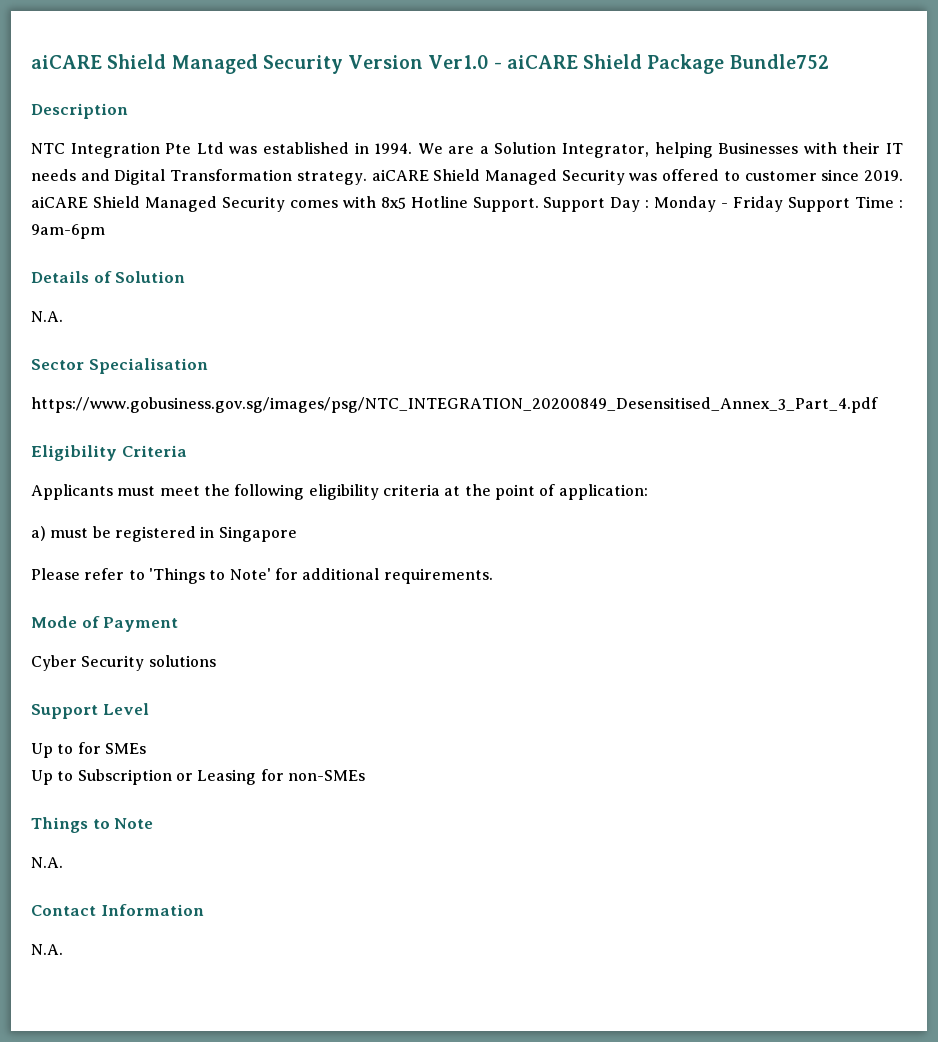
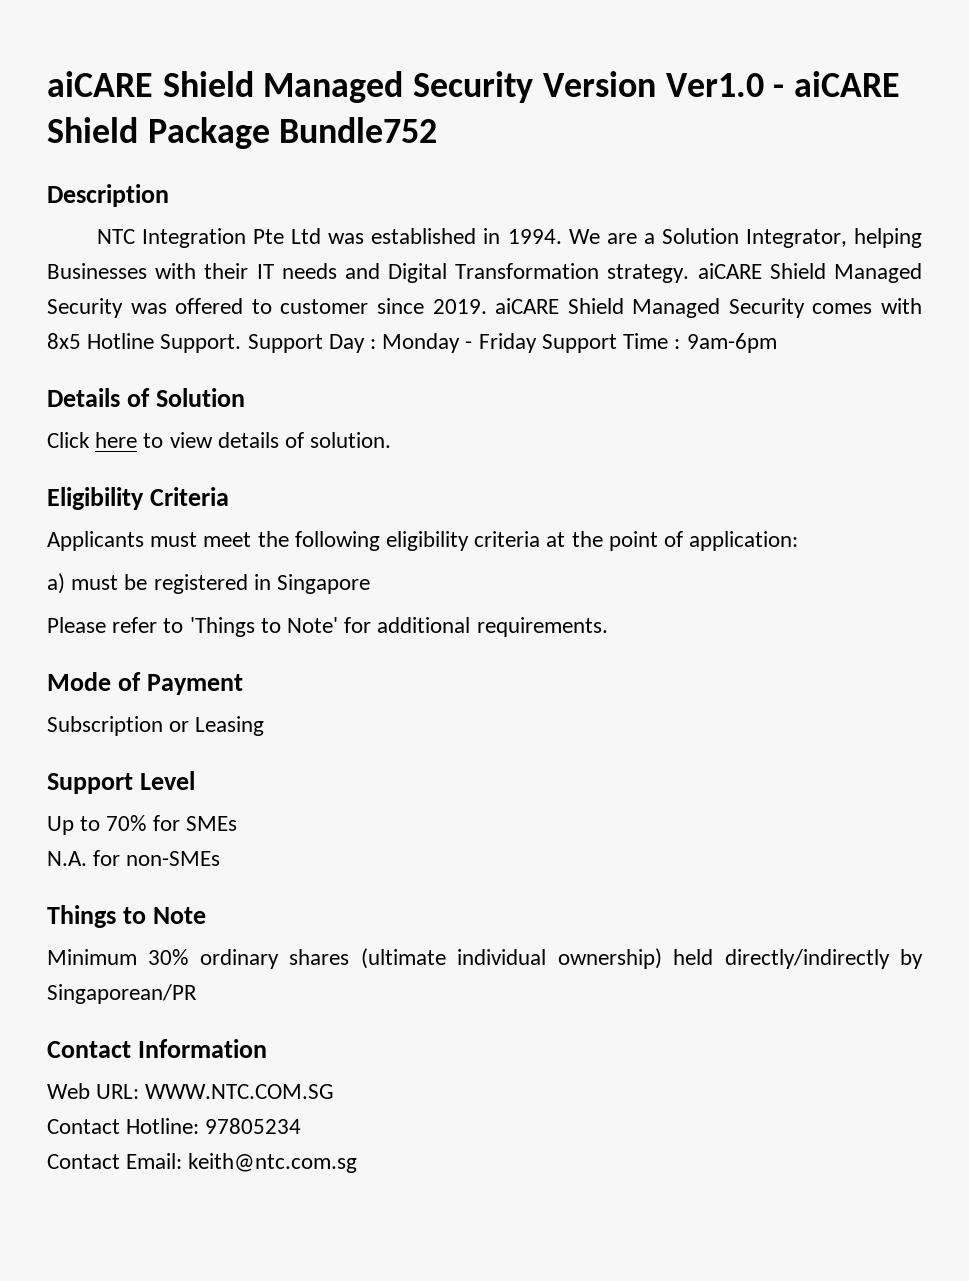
[31,311,63,322] [31,358,208,374] [31,397,878,413] N.A. // Sector Specialisation // https://www.gobusiness.gov.sg/images/psg/NTC_INTEGRATION_20200849_Desensitised_Annex_3_Part_4.pdf -> [47,432,392,448] Click here to view details of solution.
[31,655,216,671] Cyber Security solutions -> [47,716,265,736] Subscription or Leasing
(74, 749) none -> [106,815,147,831] 70%
[31,769,257,785] Up to Subscription or Leasing -> [47,851,87,866] N.A.
[31,857,63,868] [31,904,204,916] [31,944,63,955] N.A. // Contact Information // N.A. -> [47,948,923,969] [47,984,197,1004] [47,1039,268,1058] [47,1083,335,1099] [47,1118,302,1134] [47,1153,358,1173] Minimum 30% ordinary shares (ultimate individual ownership) held directly/indirectly by Singaporean/PR // Contact Information // Web URL: WWW.NTC.COM.SG // Contact Hotline: 97805234 // Contact Email: keith@ntc.com.sg

